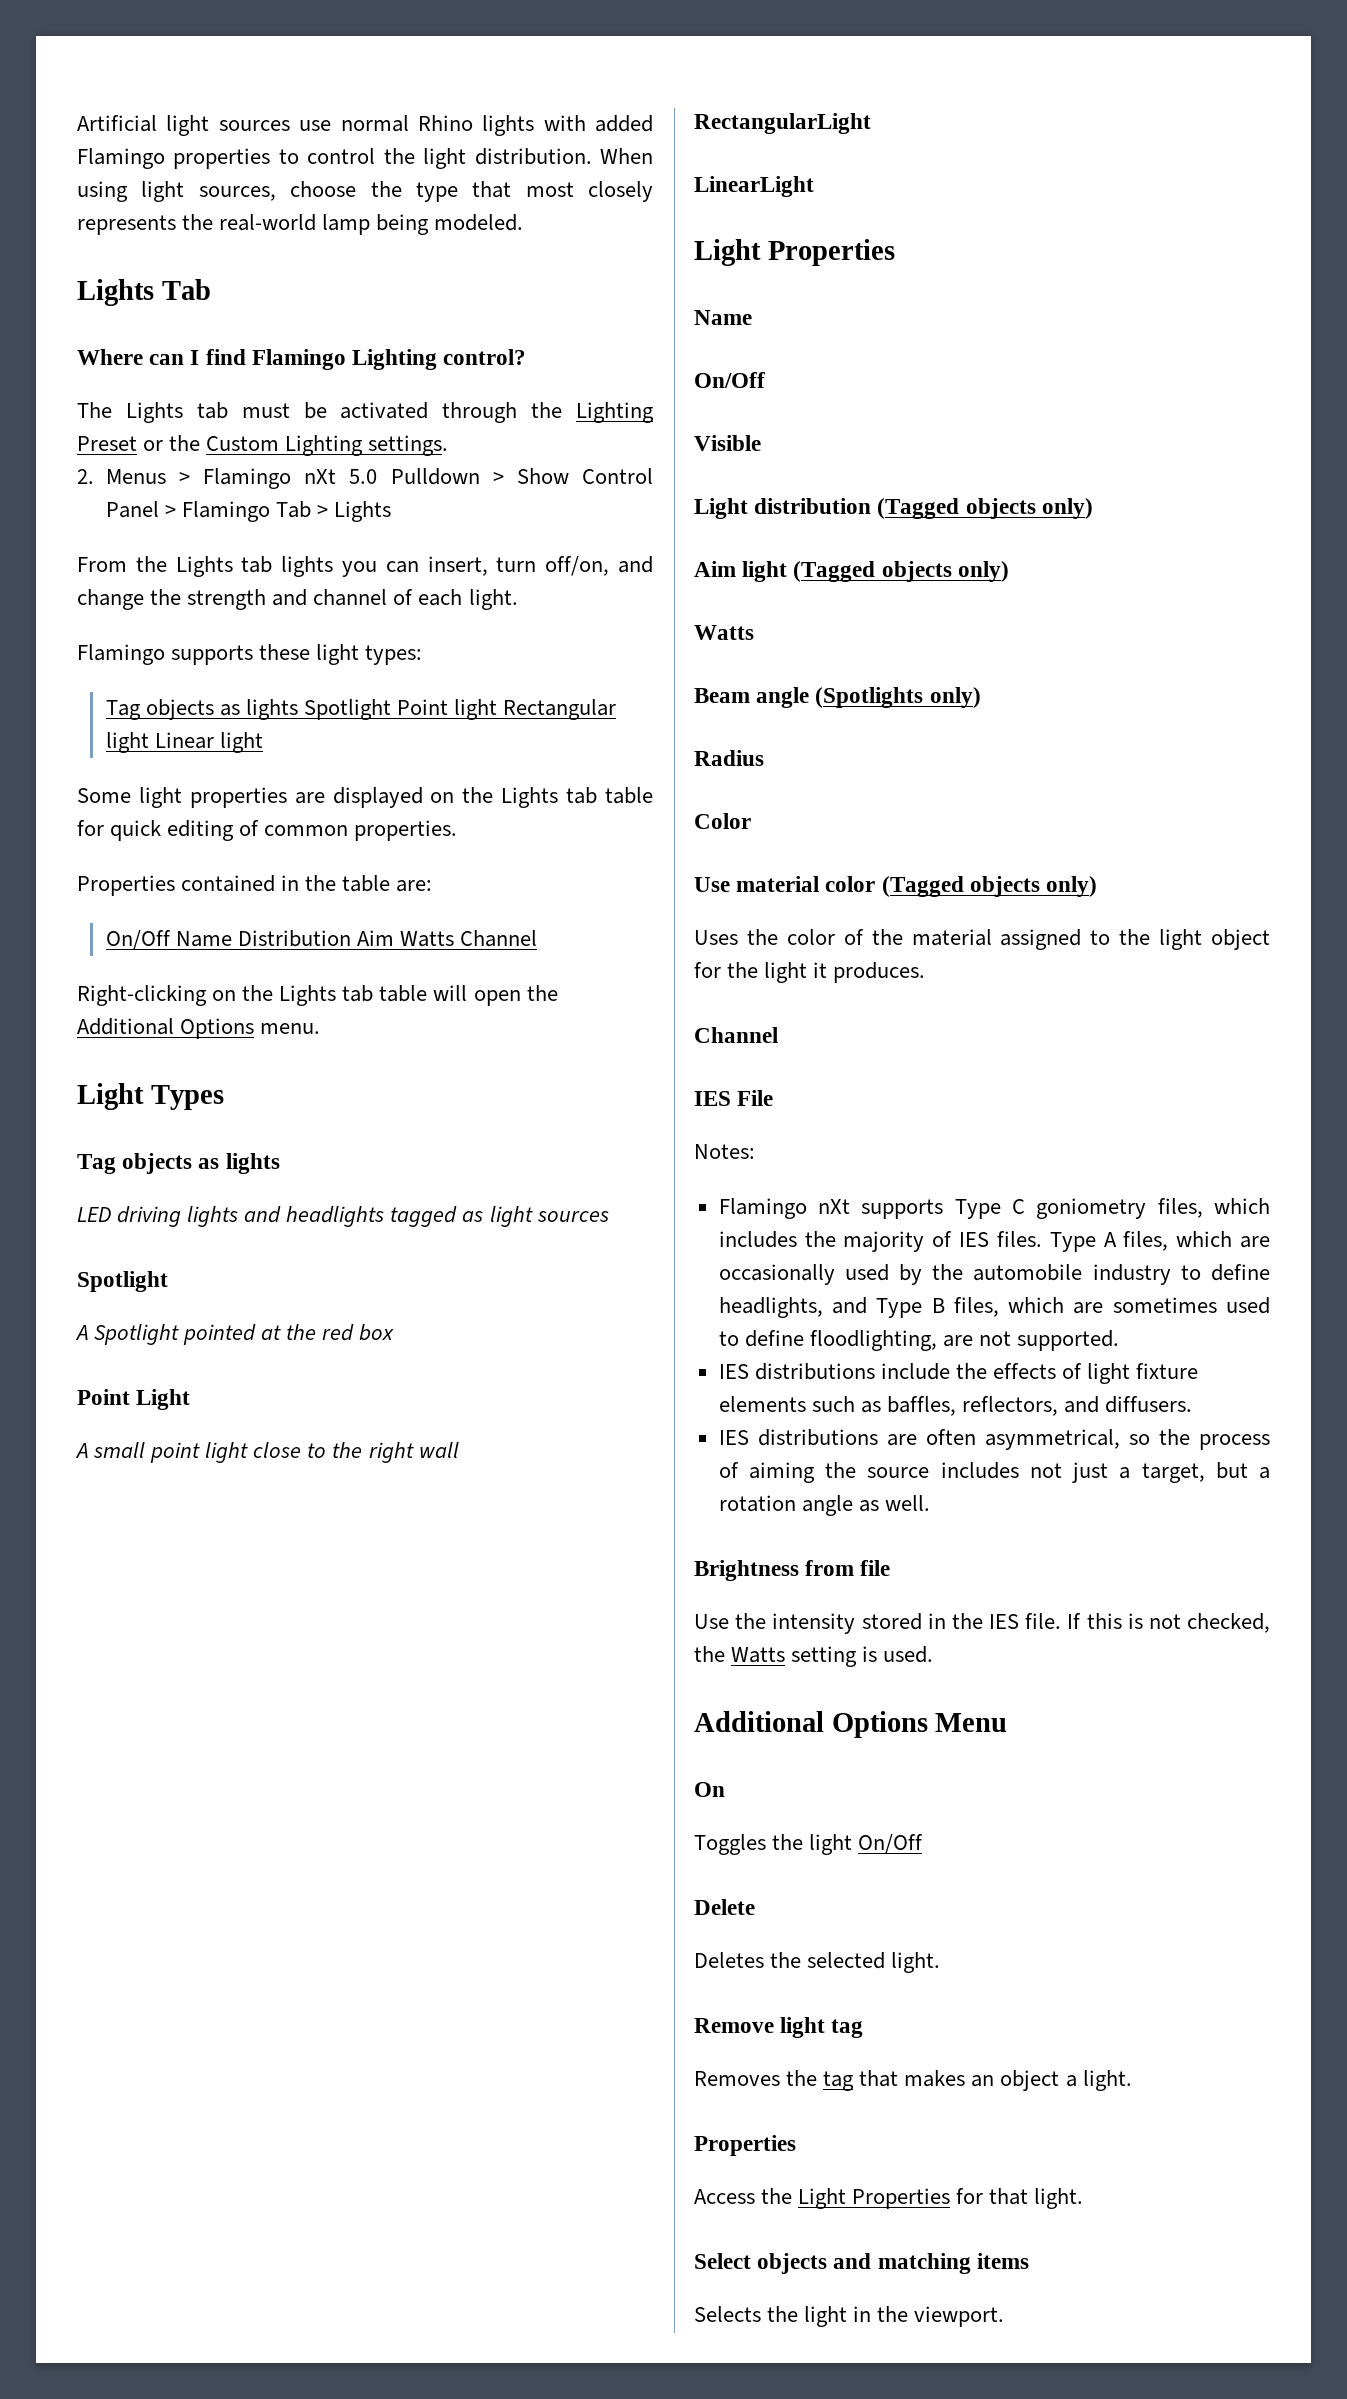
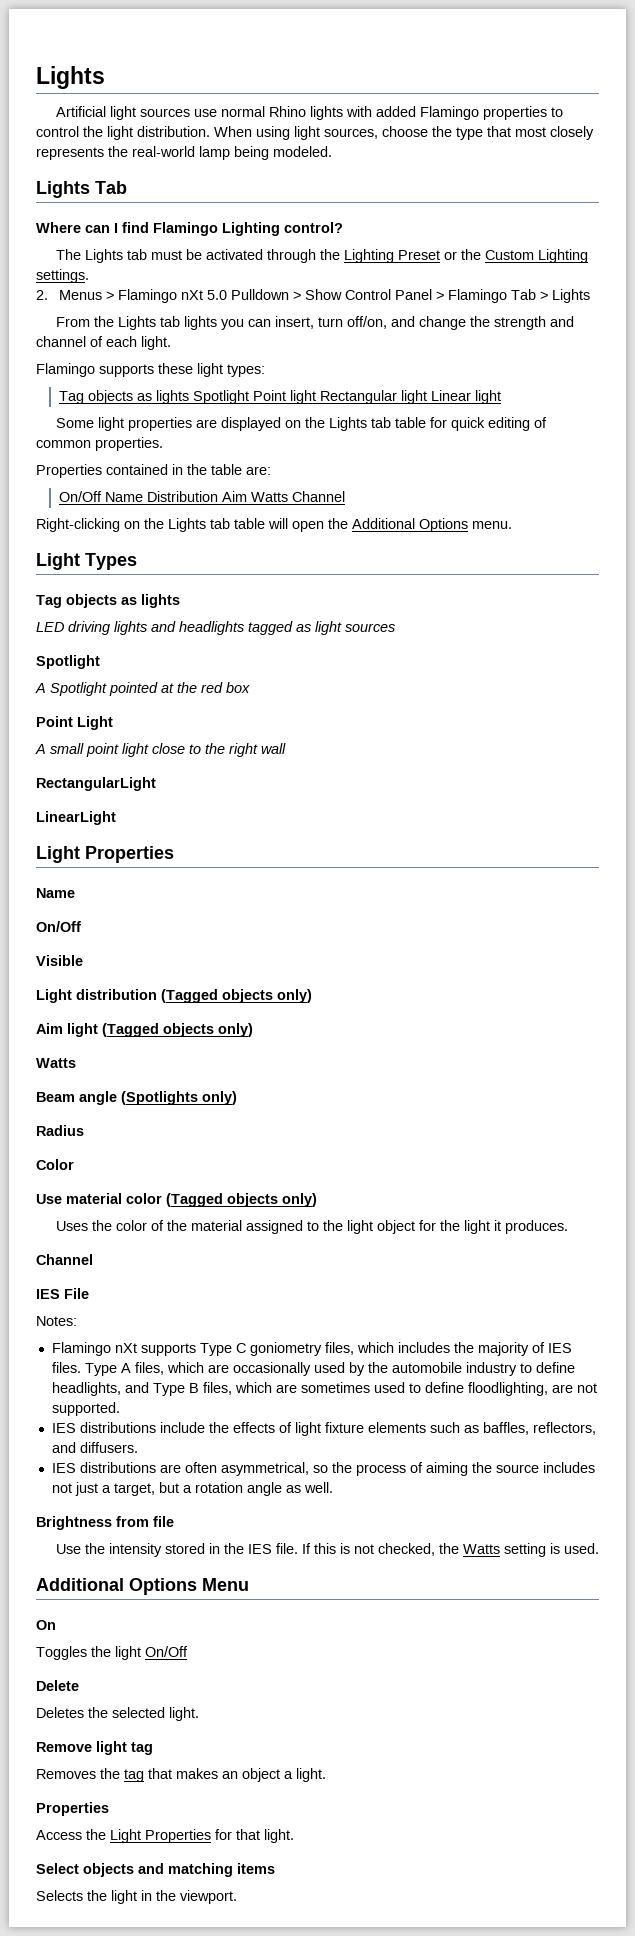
(77, 123) none -> [36,66,105,89] Lights //

